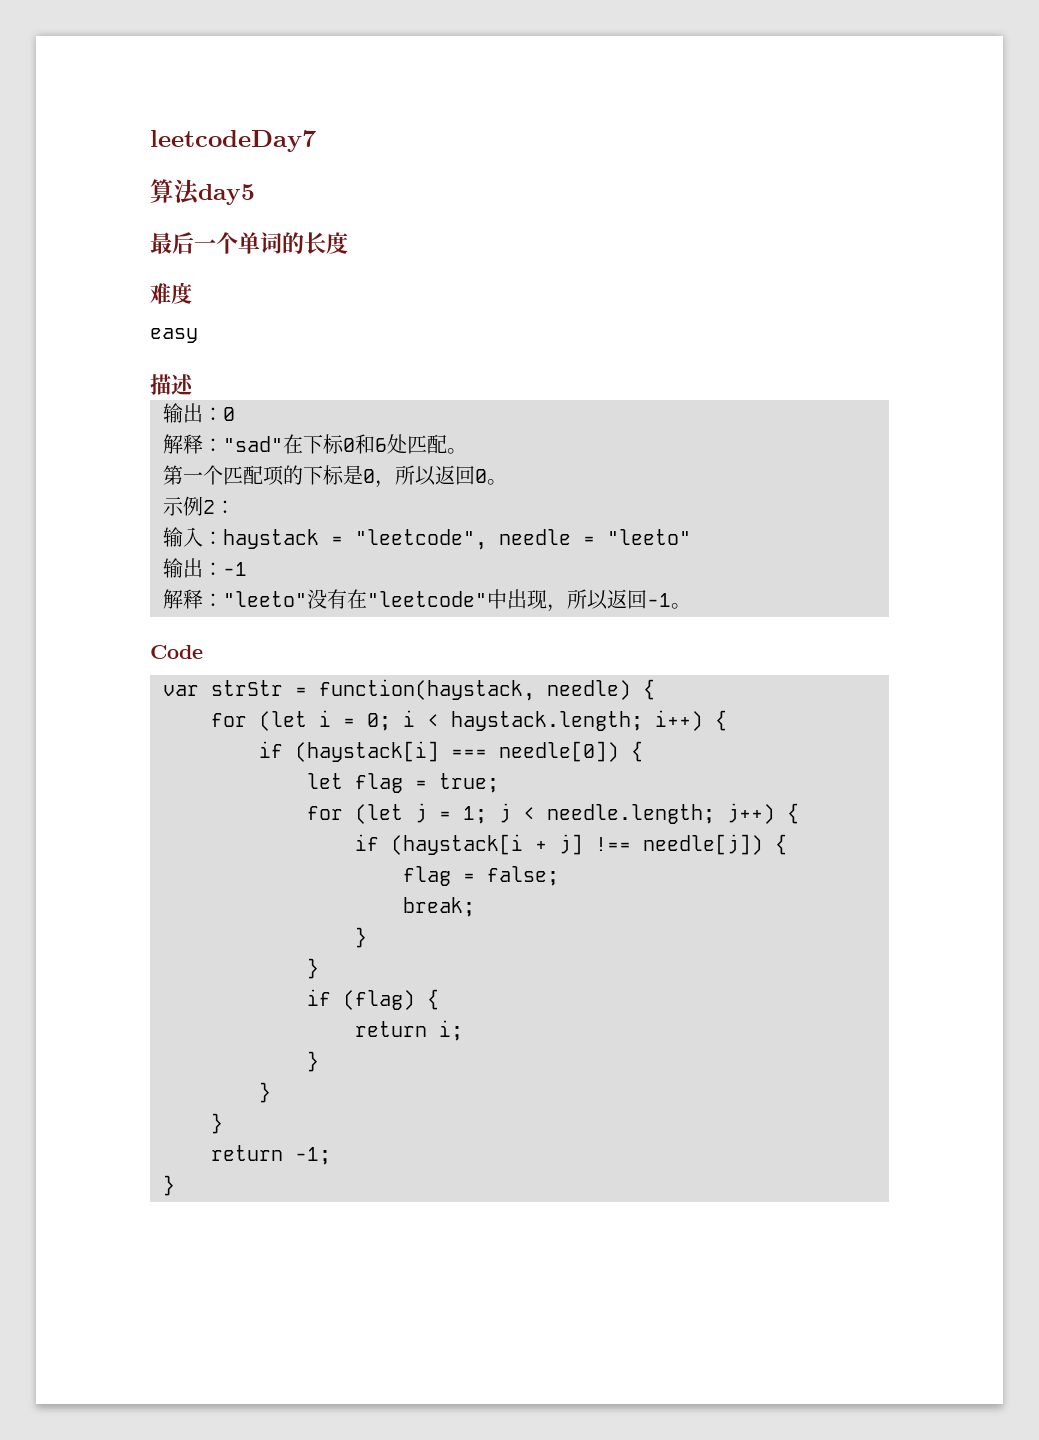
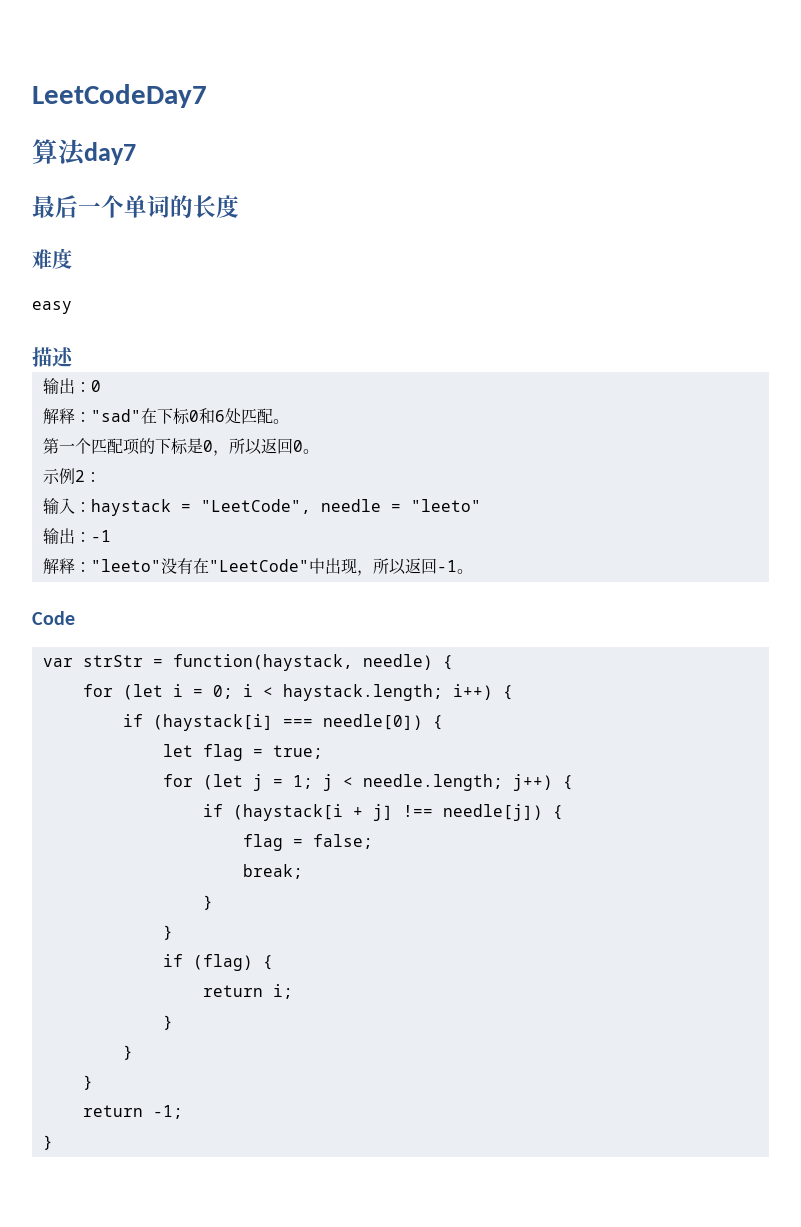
[150,130,316,152] leetcodeDay7 -> [32,84,207,108] LeetCodeDay7
[198,184,255,205] day5 -> [84,142,136,165] day7
[355,529,488,550] "leetcode", -> [200,499,311,514] "LeetCode",
[367,591,488,607] "leetcode" -> [208,559,309,572] "LeetCode"

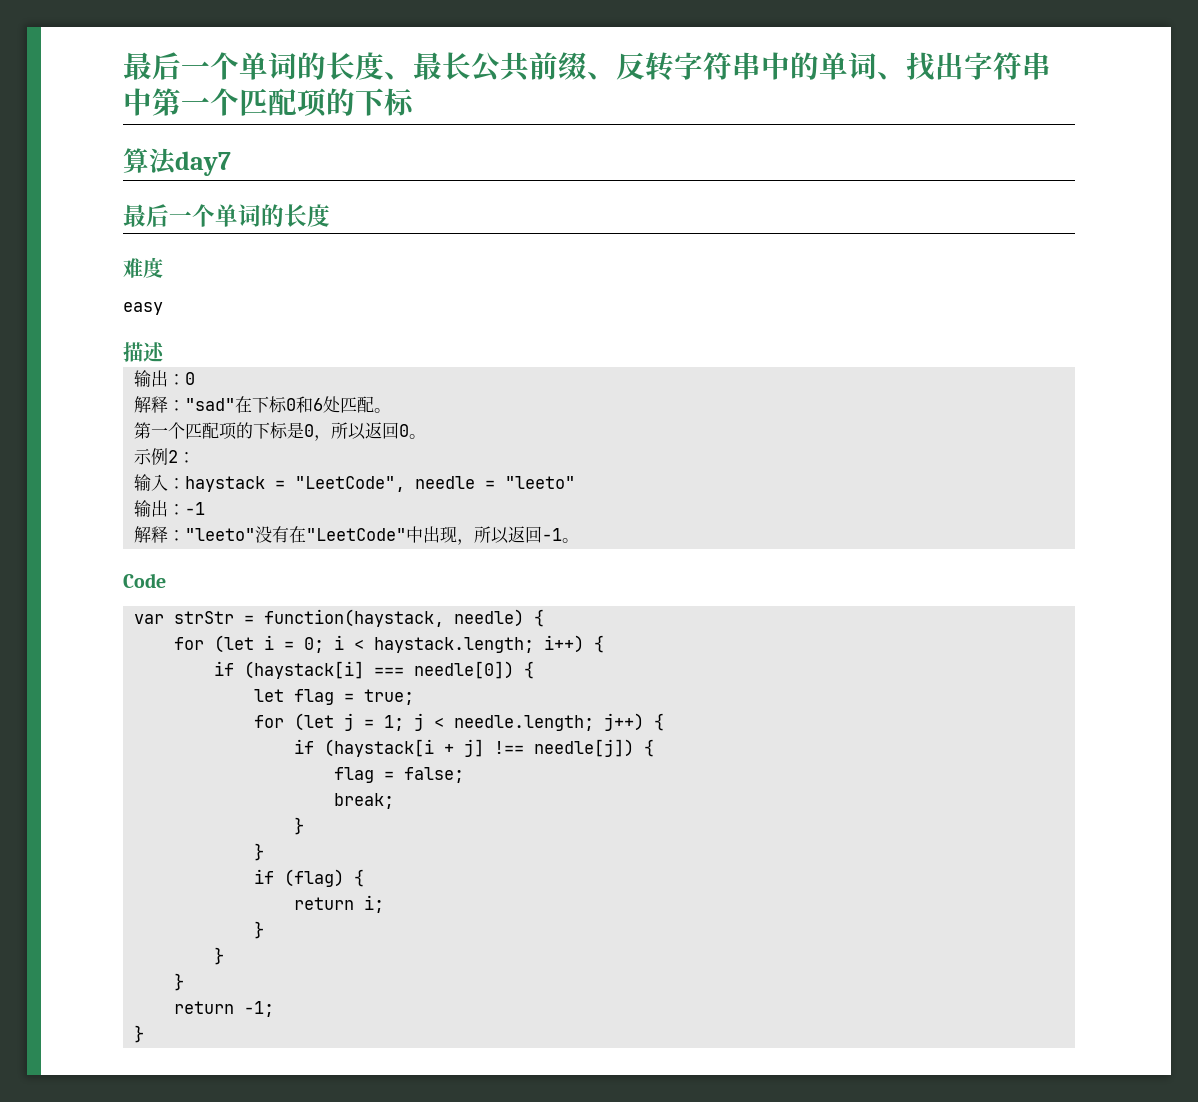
[32,84,207,108] LeetCodeDay7 -> [123,52,1051,82] [123,88,415,117] 最后一个单词的长度、最长公共前缀、反转字符串中的单词、找出字符串中第一个匹配项的下标

